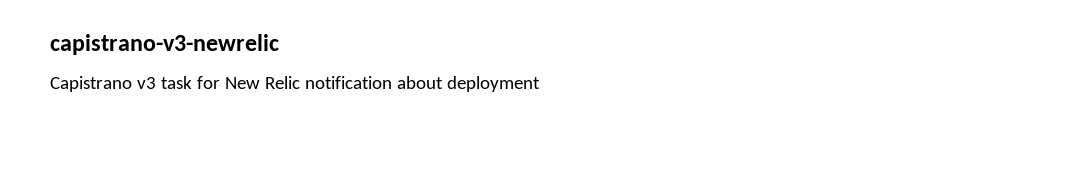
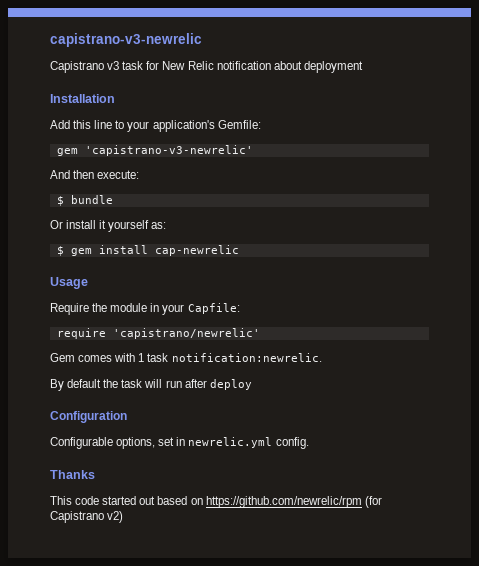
(540, 84) none -> [50,94,115,103] [50,120,261,132] [56,145,253,156] [50,170,140,179] [56,195,113,206] [50,220,167,232] [56,245,239,256] [50,277,88,289] [50,303,240,315] [56,328,260,339] [50,353,322,362] [50,379,252,391] [50,411,127,423] [50,437,309,449] [50,470,95,479] [50,496,382,508] [50,511,124,523] // Installation // Add this line to your application's Gemfile: // gem 'capistrano-v3-newrelic' // And then execute: // $ bundle // Or install it yourself as: // $ gem install cap-newrelic // Usage // Require the module in your Capfile: // require 'capistrano/newrelic' // Gem comes with 1 task notification:newrelic. // By default the task will run after deploy // Configuration // Configurable options, set in newrelic.yml config. // Thanks // This code started out based on https://github.com/newrelic/rpm (for Capistrano v2)

